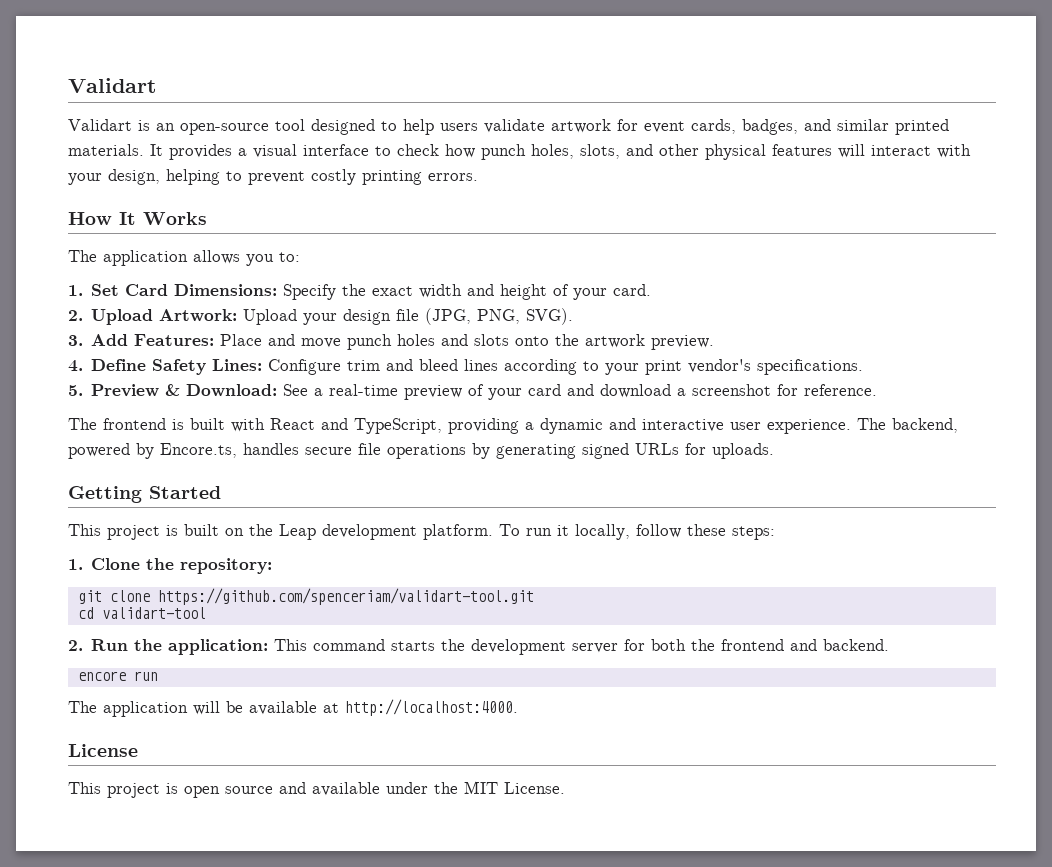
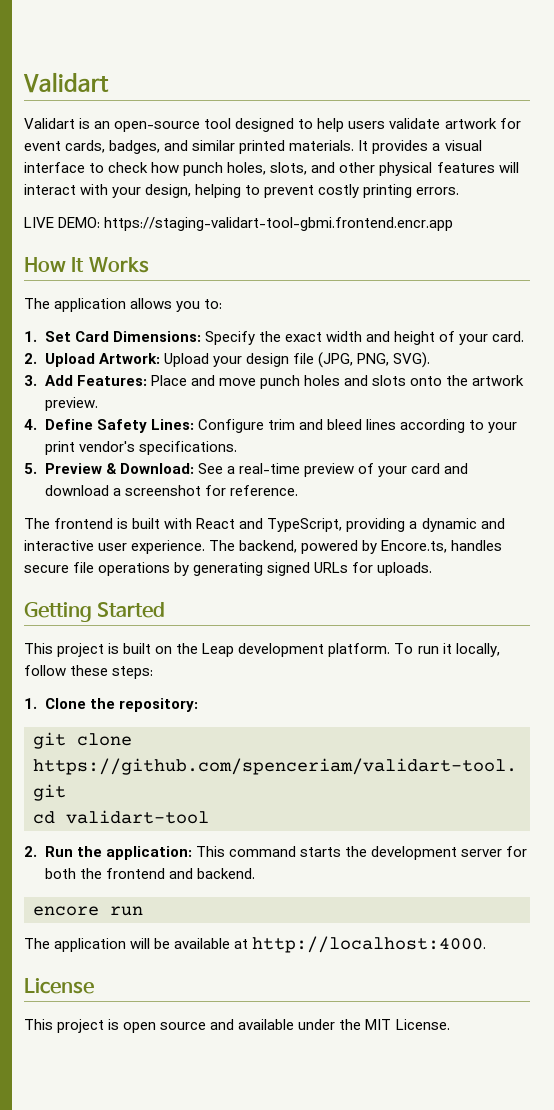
(478, 177) none -> [24,217,454,231] // LIVE DEMO: https://staging-validart-tool-gbmi.frontend.encr.app

